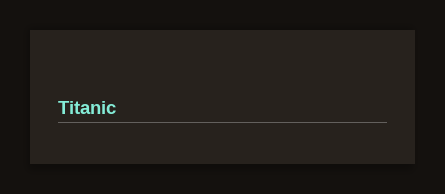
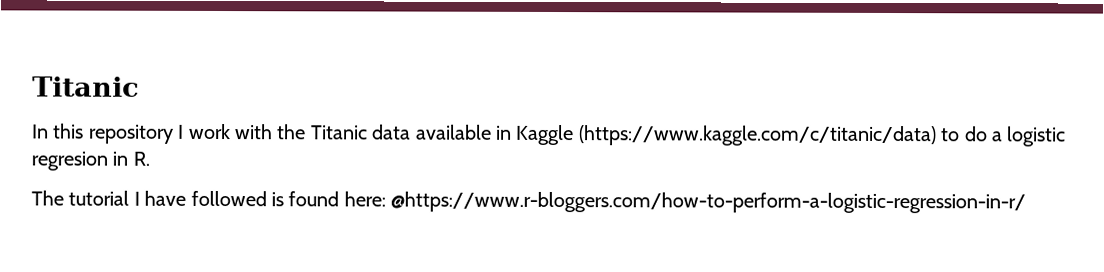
[58,101,116,114] Titanic -> [32,76,139,97] [31,123,1067,147] [31,151,150,171] [31,190,1027,214] Titanic // In this repository I work with the Titanic data available in Kaggle (https://www.kaggle.com/c/titanic/data) to do a logistic regresion in R. // The tutorial I have followed is found here: @https://www.r-bloggers.com/how-to-perform-a-logistic-regression-in-r/

